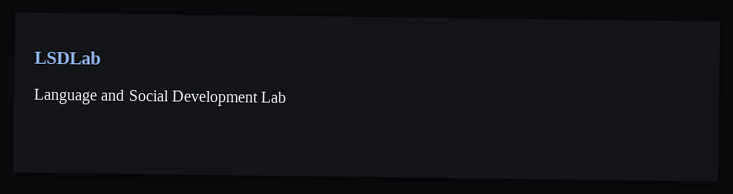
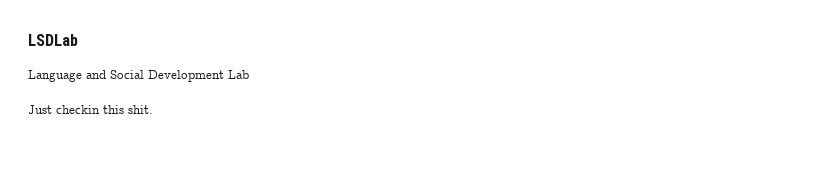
(288, 97) none -> [28,105,153,114] // Just checkin this shit.

